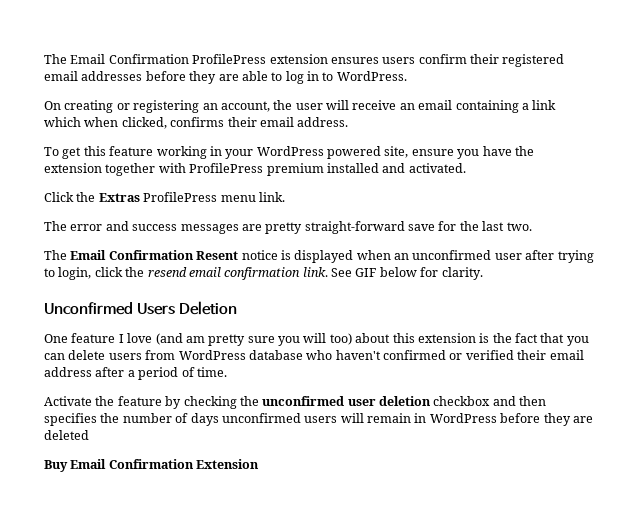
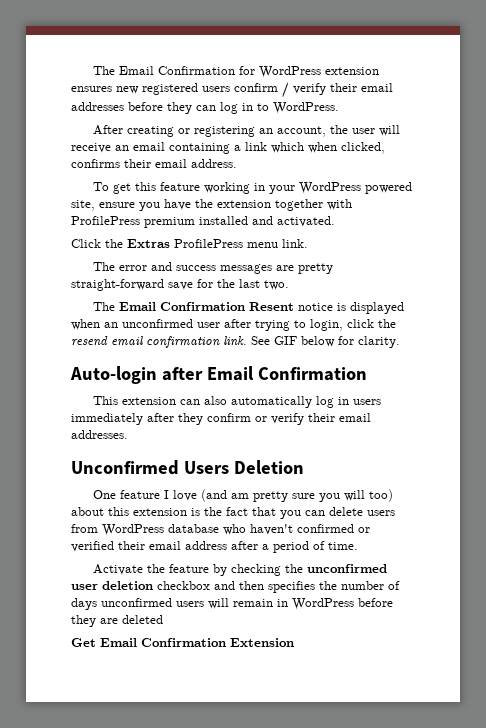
[44,54,565,67] The Email Confirmation ProfilePress extension ensures users confirm their registered -> [93,66,380,78] [71,82,357,98] The Email Confirmation for WordPress extension ensures new registered users confirm / verify their
[218,71,283,81] are able to -> [196,105,216,111] can
[44,101,61,110] On -> [93,125,124,135] After
(483, 273) none -> [70,366,367,384] [93,396,382,408] [71,413,371,425] [71,430,128,439] // Auto-login after Email Confirmation // This extension can also automatically log in users immediately after they confirm or verify their email addresses.
[44,460,68,472] Buy -> [71,638,96,647] Get

